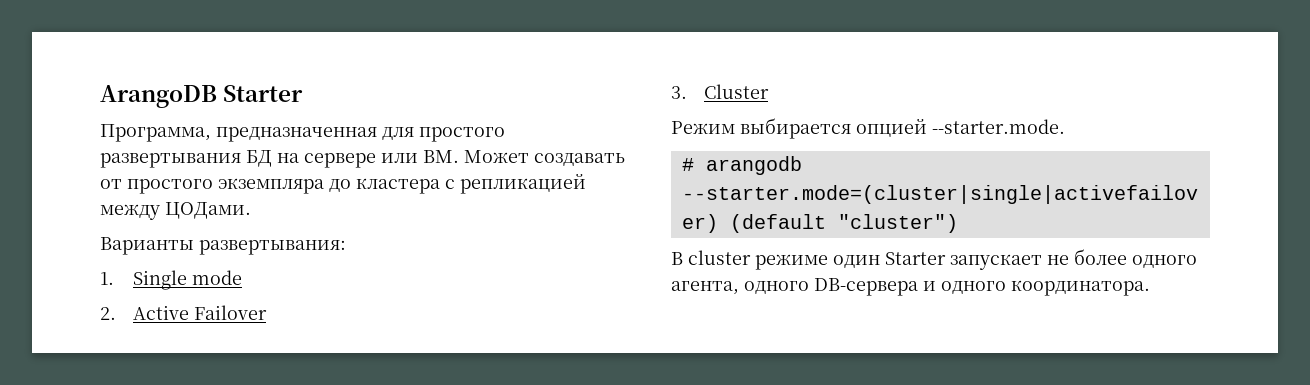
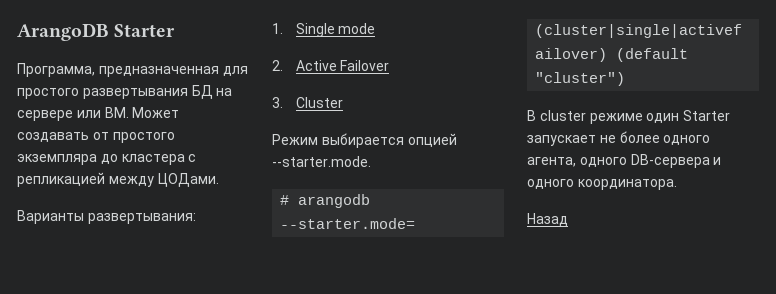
(1150, 288) none -> [527,213,568,226] // Назад

